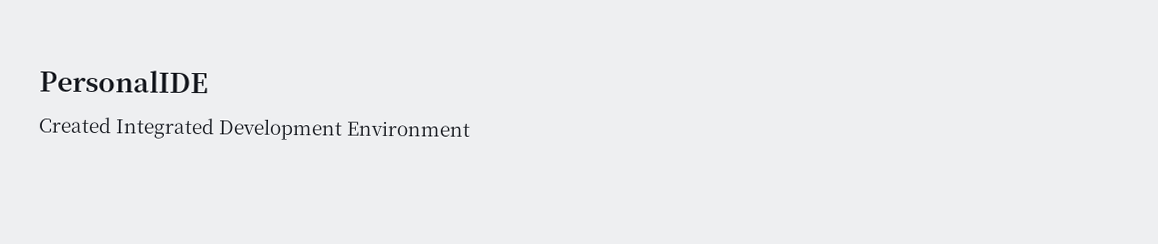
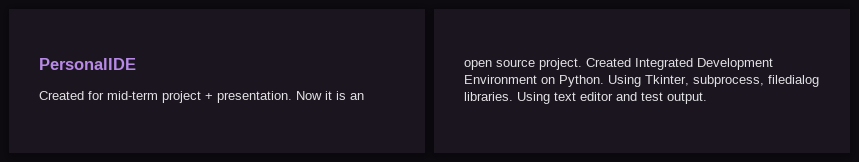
[115,117,471,141] Integrated Development Environment -> [88,91,364,103] [464,58,773,70] [464,75,819,87] [464,92,707,104] for mid-term project + presentation. Now it is an open source project. Created Integrated Development Environment on Python. Using Tkinter, subprocess, filedialog libraries. Using text editor and test output.

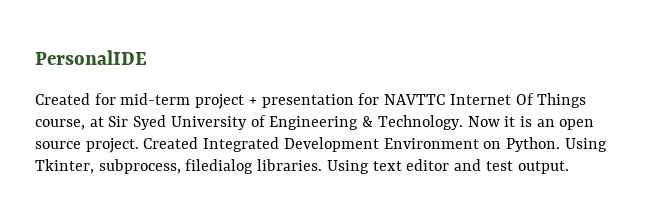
[217,91,292,103] presentation. -> [261,93,587,108] [35,115,463,130] presentation for NAVTTC Internet Of Things course, at Sir Syed University of Engineering & Technology.

